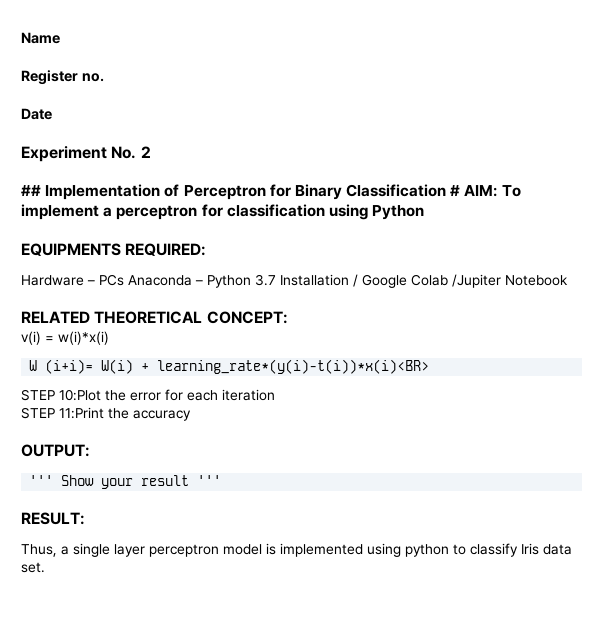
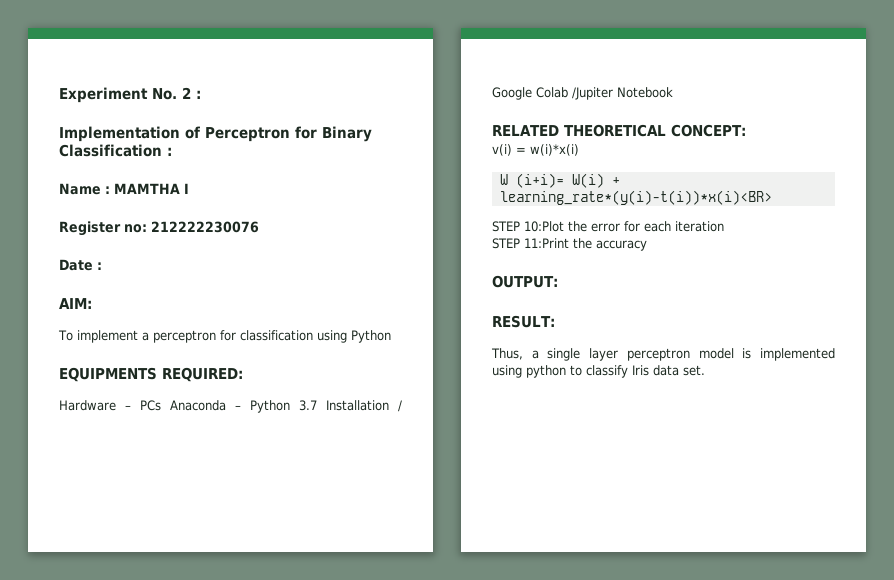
[21,32,60,44] [21,70,104,85] [21,108,52,120] Name // Register no. // Date // -> (59, 95) none
[21,185,41,196] // ## -> [196,90,201,99] : //
[450,185,461,196] # -> [167,147,172,156] [59,183,189,195] [59,221,259,236] [59,259,102,271] : // Name : MAMTHA I // Register no: 212222230076 // Date : //
(498, 191) none -> (92, 303) //
[29,475,222,489] // ''' Show your result ''' -> (558, 281) none

